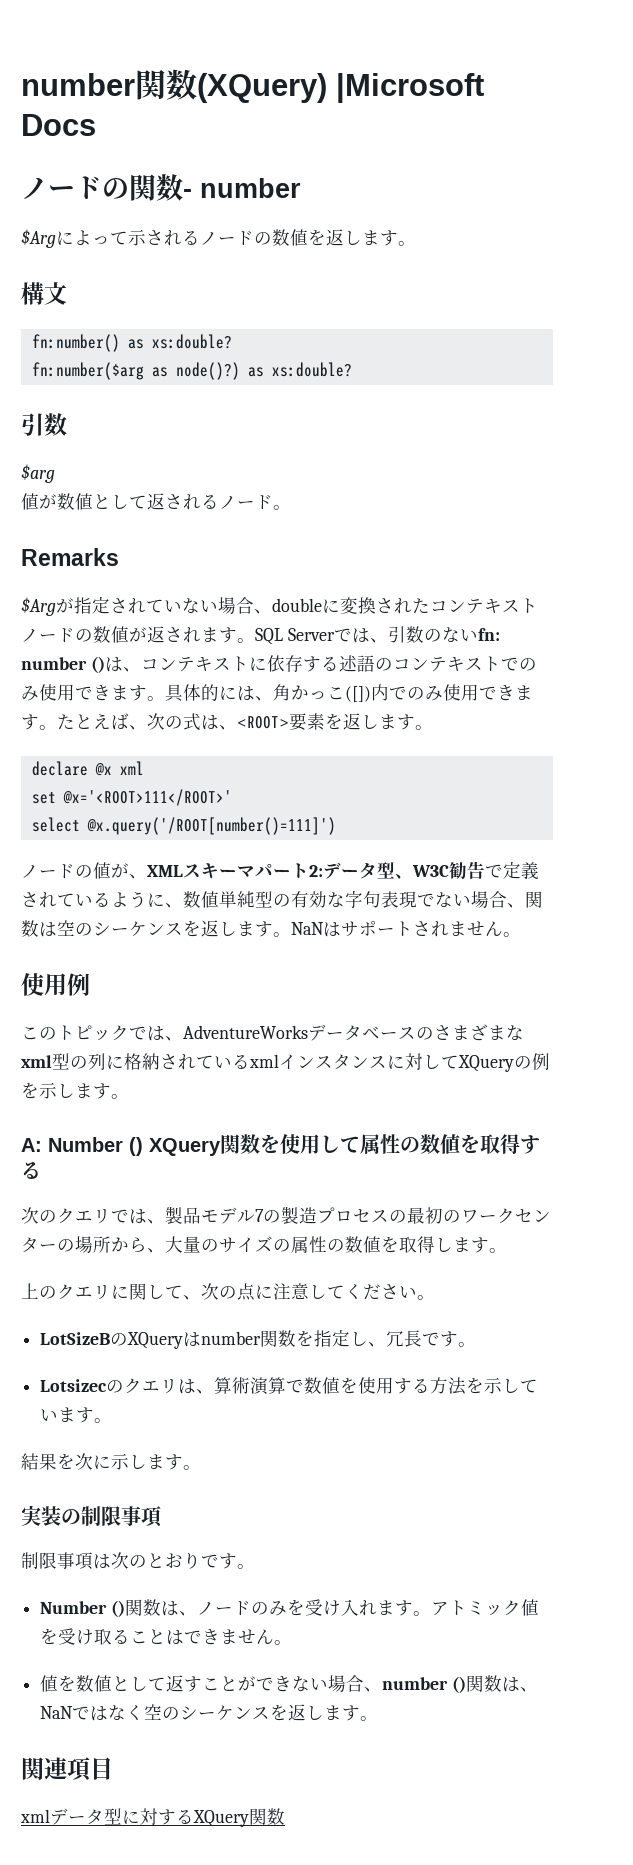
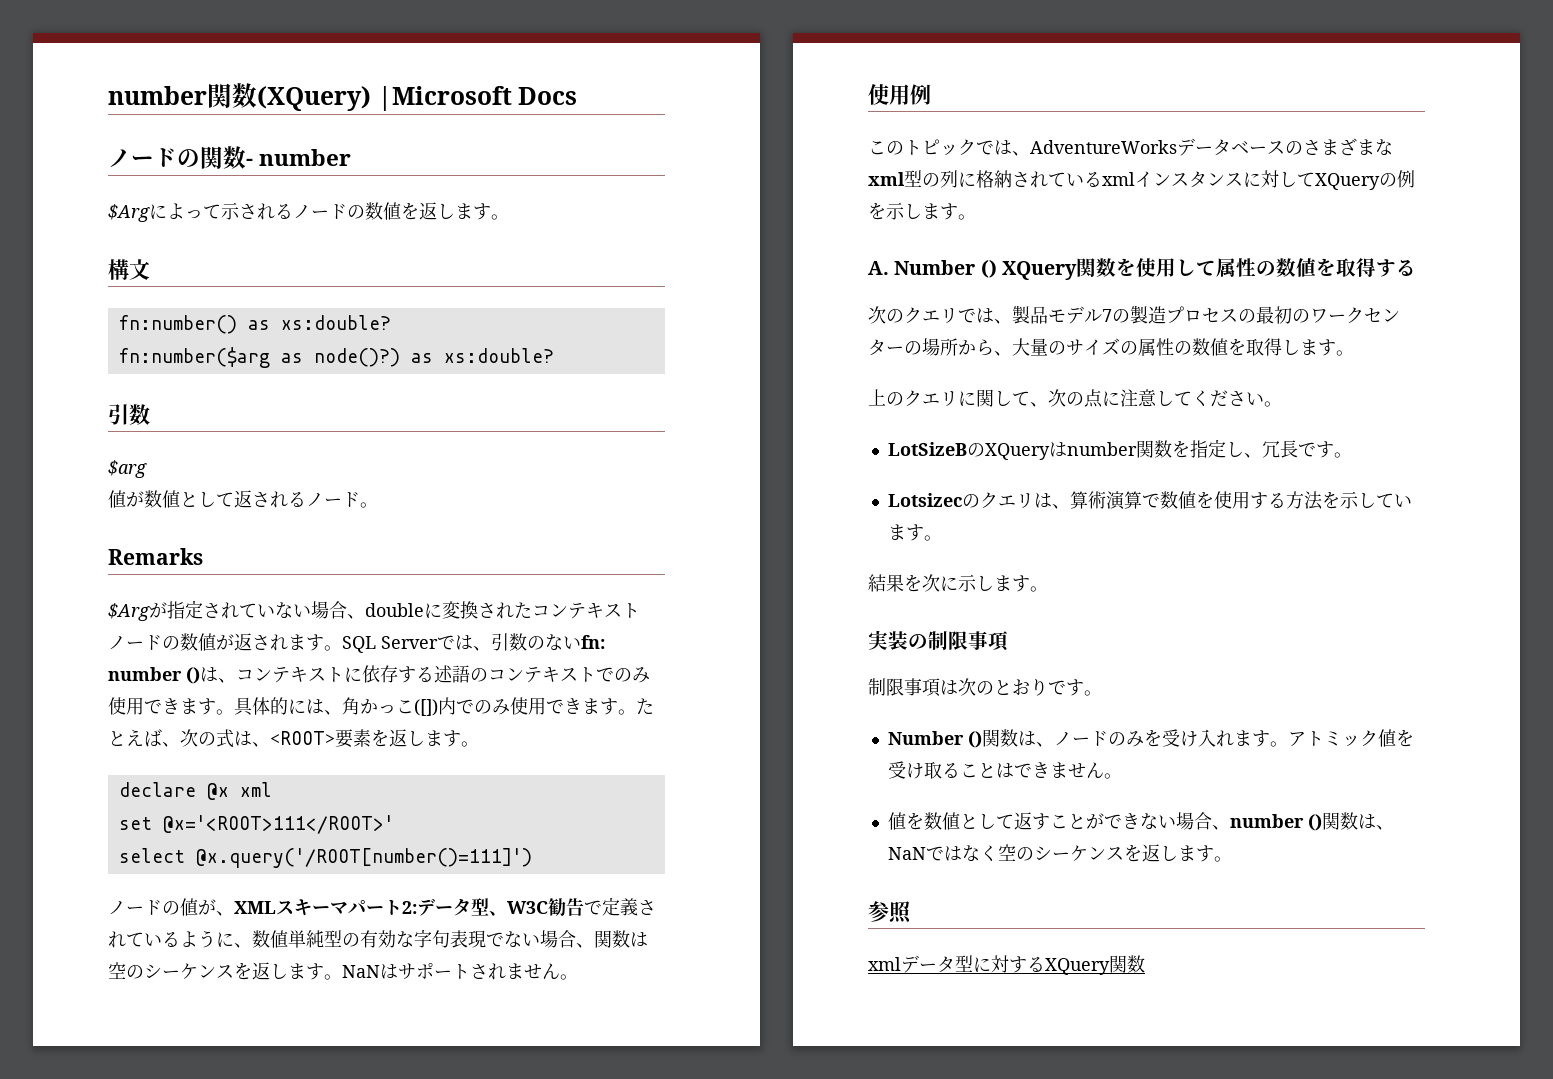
[21,1138,42,1152] A: -> [868,261,889,275] A.
[21,1757,113,1781] 関連項目 -> [868,901,912,924] 参照

